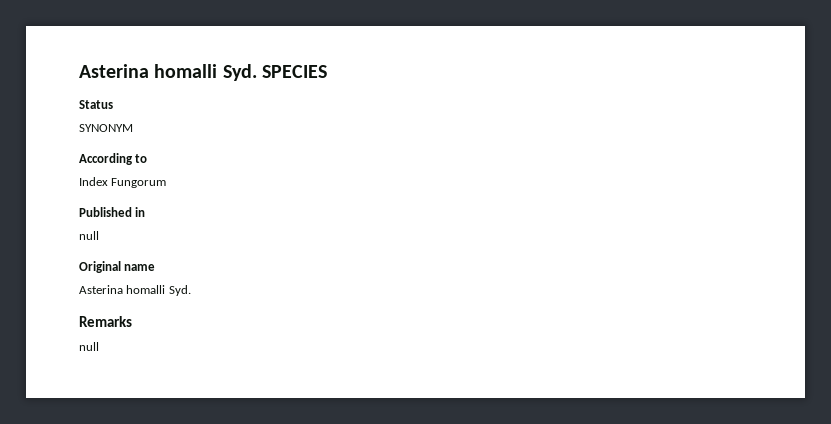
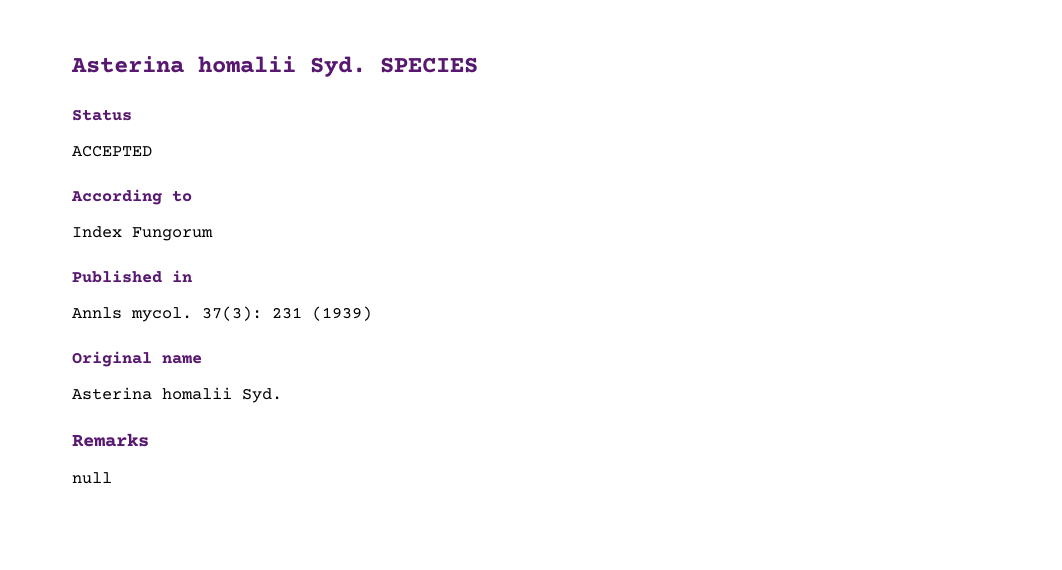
[79,64,218,78] Asterina homalli -> [71,56,296,73] Asterina homalii
[79,124,133,132] SYNONYM -> [72,145,152,157] ACCEPTED
[79,231,99,240] null -> [72,306,372,322] Annls mycol. 37(3): 231 (1939)
[126,285,166,294] homalli -> [162,387,232,400] homalii

